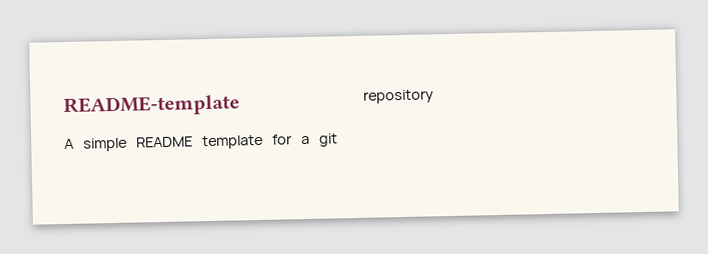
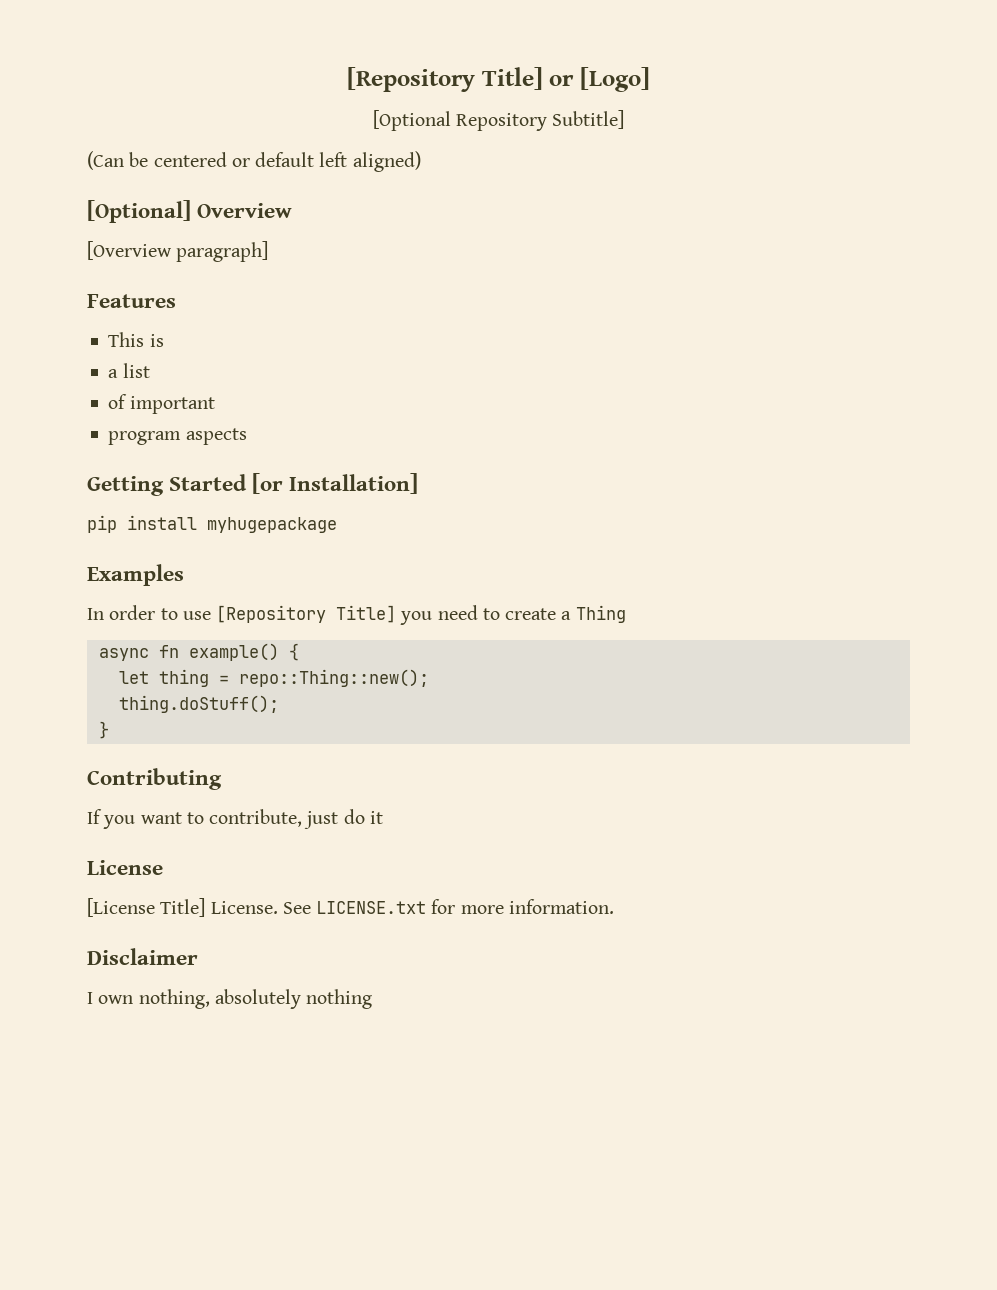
[63,94,240,118] [64,133,338,152] [363,89,434,104] README-template // A simple README template for a git repository -> [347,67,650,92] [372,110,625,131] [87,151,421,172] [87,200,293,223] [87,241,269,262] [87,294,176,308] [108,332,164,347] [108,363,150,378] [108,394,215,414] [108,428,247,445] [87,473,419,496] [87,515,337,533] [87,564,184,586] [87,605,626,625] [98,643,299,661] [118,669,429,687] [118,695,279,713] [98,721,109,739] [87,768,222,790] [87,809,383,829] [87,860,163,875] [87,898,614,917] [87,948,198,965] [87,989,373,1009] [Repository Title] or [Logo] // [Optional Repository Subtitle] // (Can be centered or default left aligned) // [Optional] Overview // [Overview paragraph] // Features // This is // a list // of important // program aspects // Getting Started [or Installation] // pip install myhugepackage // Examples // In order to use [Repository Title] you need to create a Thing // async fn example() { // let thing = repo::Thing::new(); // thing.doStuff(); // } // Contributing // If you want to contribute, just do it // License // [License Title] License. See LICENSE.txt for more information. // Disclaimer // I own nothing, absolutely nothing

